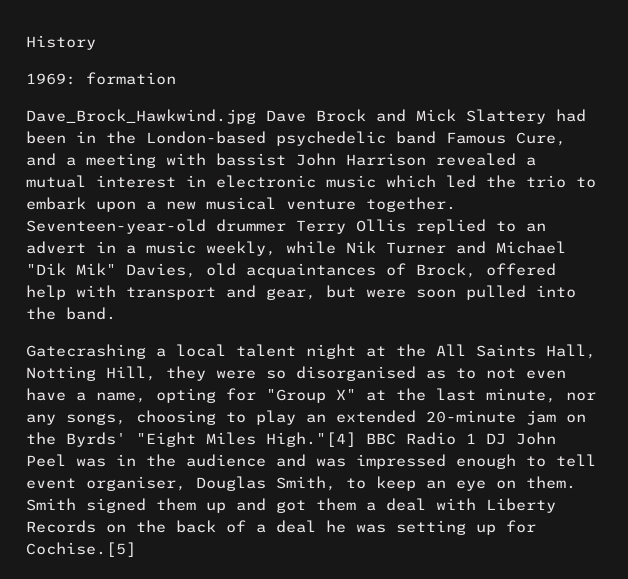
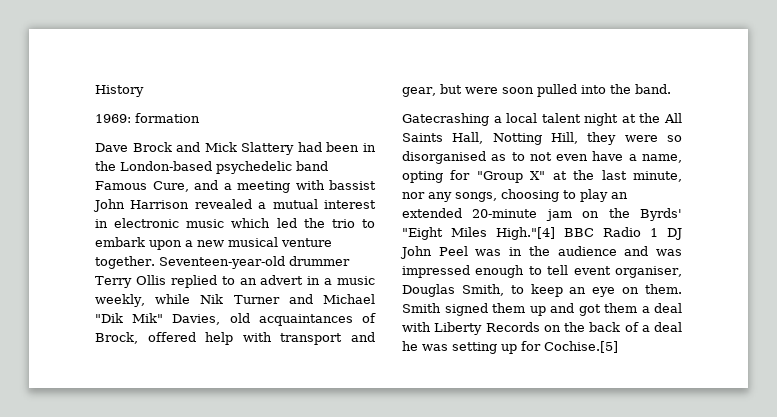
[26,109,256,124] Dave_Brock_Hawkwind.jpg -> (200, 118) none

